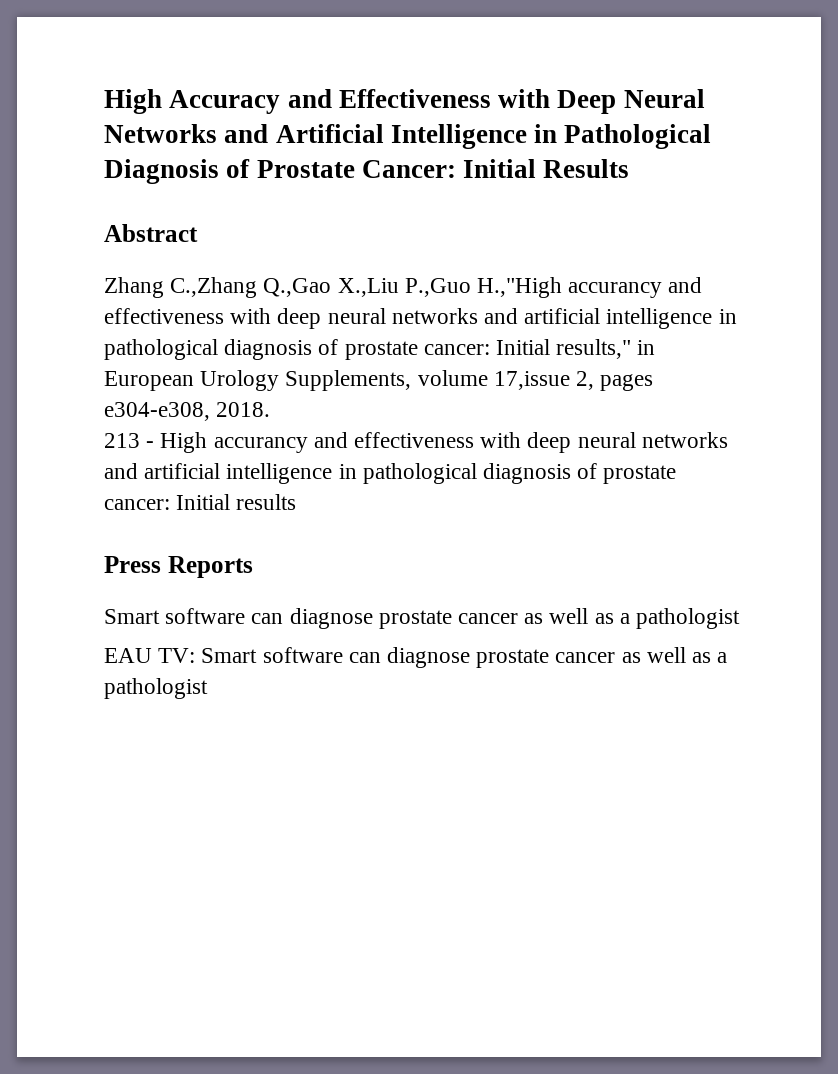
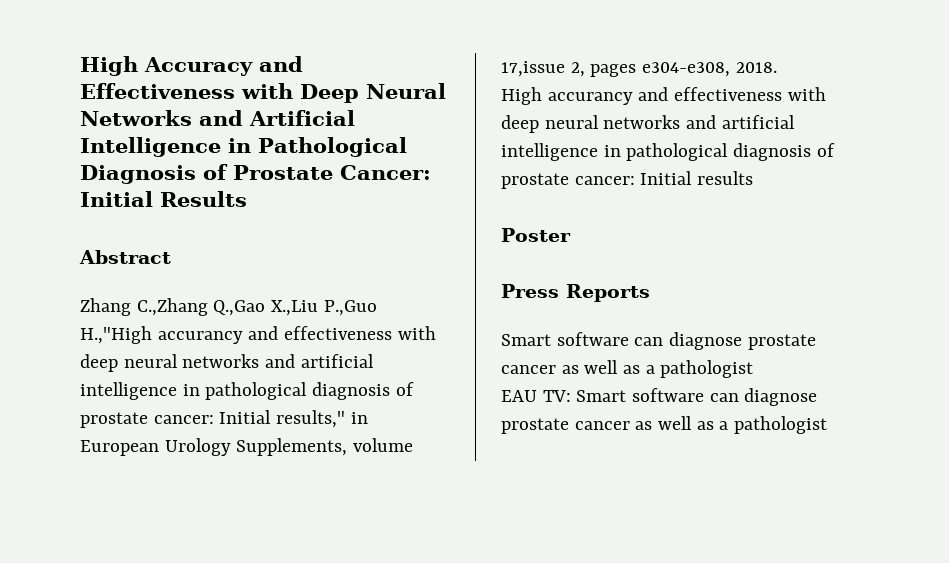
[104,433,155,448] 213 - -> (777, 67) none
(297, 502) none -> [501,228,571,242] // Poster

